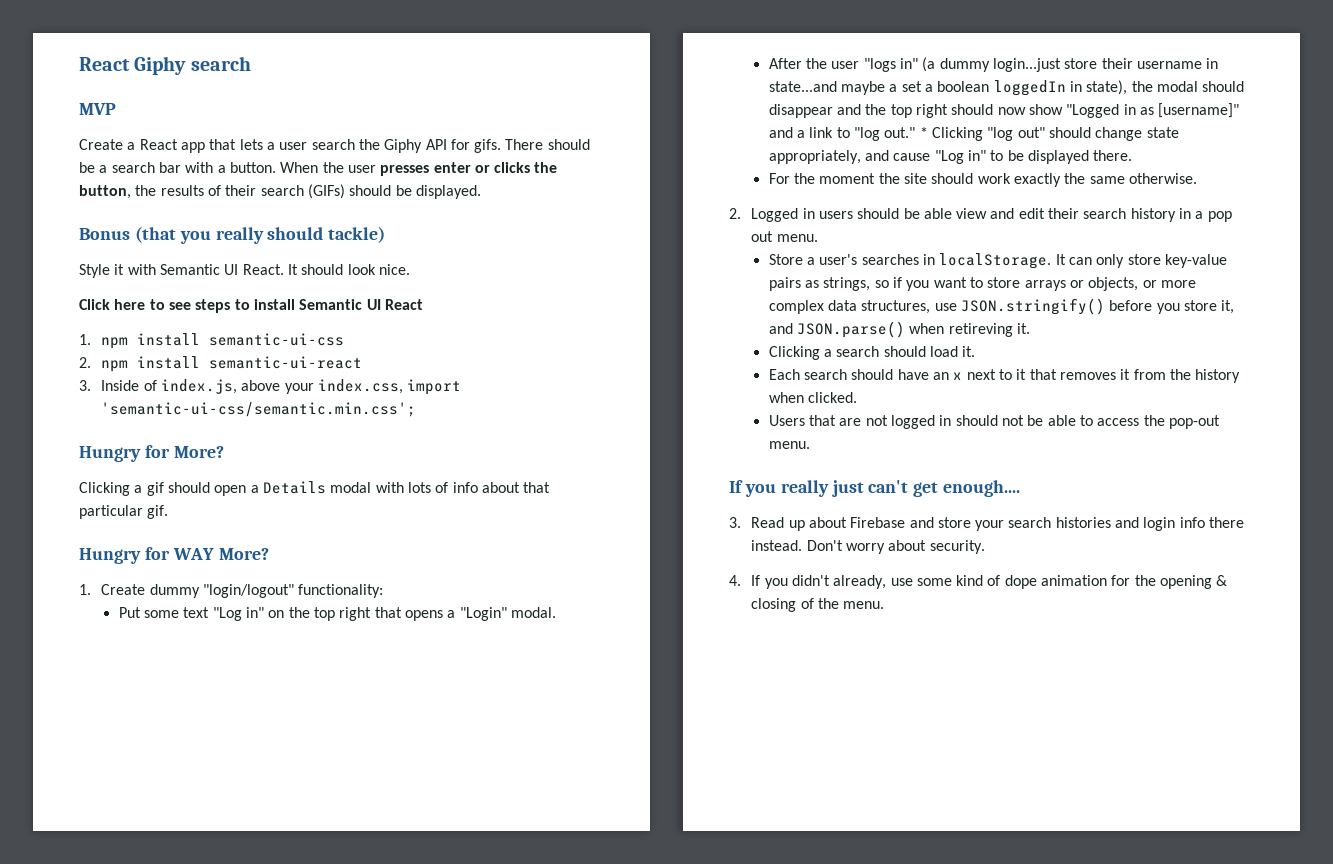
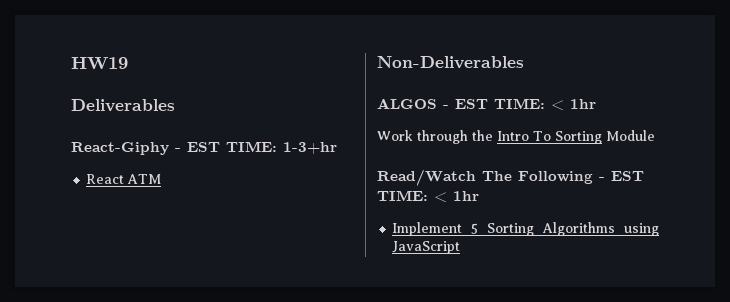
[79,56,251,75] [79,103,116,115] [79,139,590,153] [79,162,558,176] [79,184,481,199] [79,226,386,244] [79,264,410,278] [79,299,423,313] [79,333,345,349] [79,356,363,372] [79,379,462,395] [101,402,417,417] [79,445,224,462] [79,481,551,496] [79,505,169,519] [79,547,269,564] [79,584,384,598] [118,607,557,621] [768,57,1219,72] [768,80,1245,96] [768,103,1240,118] [768,127,1179,141] [768,150,1133,164] [768,173,1198,187] [729,208,1232,222] [751,231,818,242] [768,253,1228,269] [768,277,1197,291] [768,298,1235,315] [768,321,1031,338] [768,346,976,360] [768,369,1241,383] [768,392,858,403] [768,415,1221,429] [768,441,810,449] [729,480,1021,497] [729,517,1245,531] [751,540,985,554] [729,575,1228,589] [751,598,885,612] React Giphy search // MVP // Create a React app that lets a user search the Giphy API for gifs. There should be a search bar with a button. When the user presses enter or clicks the button, the results of their search (GIFs) should be displayed. // Bonus (that you really should tackle) // Style it with Semantic UI React. It should look nice. // Click here to see steps to install Semantic UI React // 1. npm install semantic-ui-css // 2. npm install semantic-ui-react // 3. Inside of index.js, above your index.css, import 'semantic-ui-css/semantic.min.css'; // Hungry for More? // Clicking a gif should open a Details modal with lots of info about that particular gif. // Hungry for WAY More? // 1. Create dummy "login/logout" functionality: // Put some text "Log in" on the top right that opens a "Login" modal. // After the user "logs in" (a dummy login...just store their username in state...and maybe a set a boolean loggedIn in state), the modal should disappear and the top right should now show "Logged in as [username]" and a link to "log out." * Clicking "log out" should change state appropriately, and cause "Log in" to be displayed there. // For the moment the site should work exactly the same otherwise. // 2. Logged in users should be able view and edit their search history in a pop out menu. // Store a user's searches in localStorage. It can only store key-value pairs as strings, so if you want to store arrays or objects, or more complex data structures, use JSON.stringify() before you store it, and JSON.parse() when retireving it. // Clicking a search should load it. // Each search should have an x next to it that removes it from the history when clicked. // Users that are not logged in should not be able to access the pop-out menu. // If you really just can't get enough.... // 3. Read up about Firebase and store your search histories and login info there instead. Don't worry about security. // 4. If you didn't already, use some kind of dope animation for the opening & closing of the menu. -> [71,57,128,70] [71,99,175,112] [71,141,337,155] [86,174,162,184] [377,56,524,69] [377,98,596,111] [377,130,655,144] [377,169,644,186] [377,190,479,203] [392,222,659,236] [392,241,461,254] HW19 // Deliverables // React-Giphy - EST TIME: 1-3+hr // React ATM // Non-Deliverables // ALGOS - EST TIME: < 1hr // Work through the Intro To Sorting Module // Read/Watch The Following - EST TIME: < 1hr // Implement 5 Sorting Algorithms using JavaScript

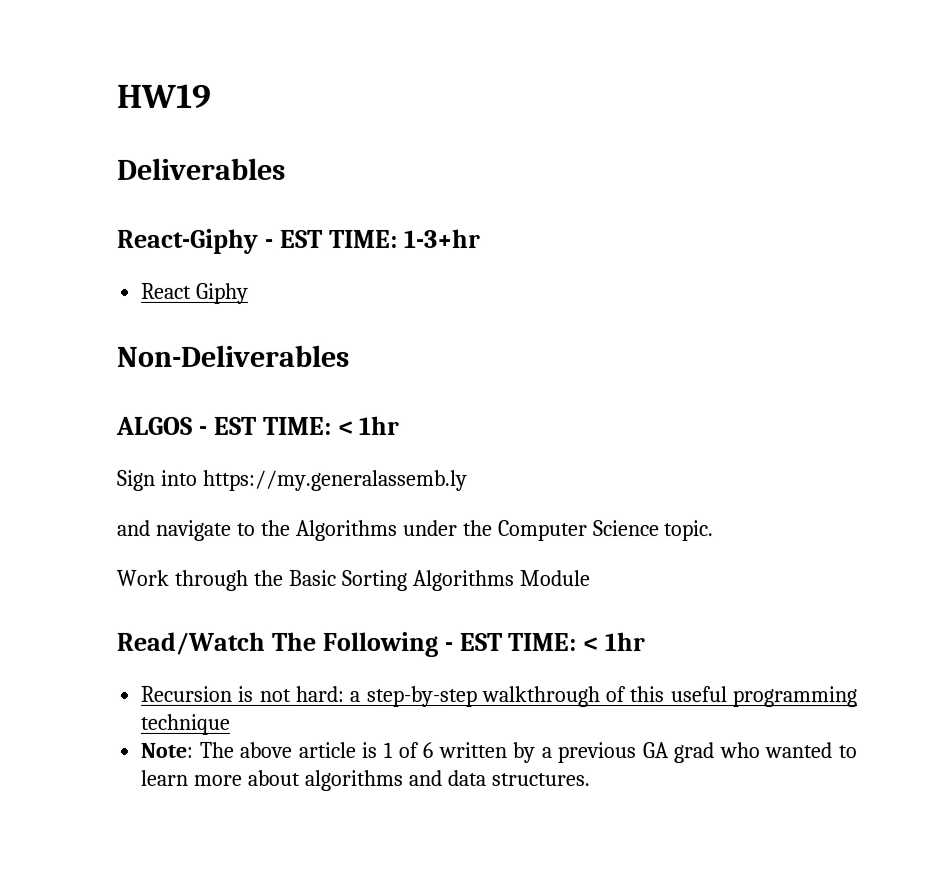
[127,174,162,184] ATM -> [196,282,250,304] Giphy
(596, 104) none -> [116,469,467,492] [116,519,714,542] // Sign into https://my.generalassemb.ly // and navigate to the Algorithms under the Computer Science topic.
[497,131,602,144] Intro To Sorting -> [287,569,514,592] Basic Sorting Algorithms
[392,222,659,236] [392,241,461,254] Implement 5 Sorting Algorithms using JavaScript -> [140,685,857,708] [140,713,231,735] [140,741,857,764] [140,769,590,791] Recursion is not hard: a step-by-step walkthrough of this useful programming technique // Note: The above article is 1 of 6 written by a previous GA grad who wanted to learn more about algorithms and data structures.

